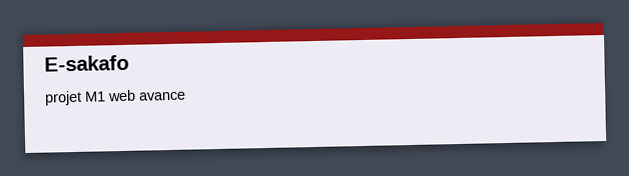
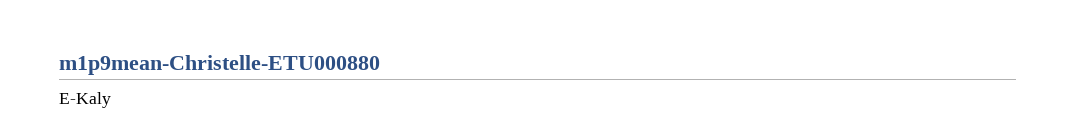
[44,54,130,72] [45,89,186,106] E-sakafo // projet M1 web avance -> [59,55,380,75] [59,92,111,108] m1p9mean-Christelle-ETU000880 // E-Kaly

